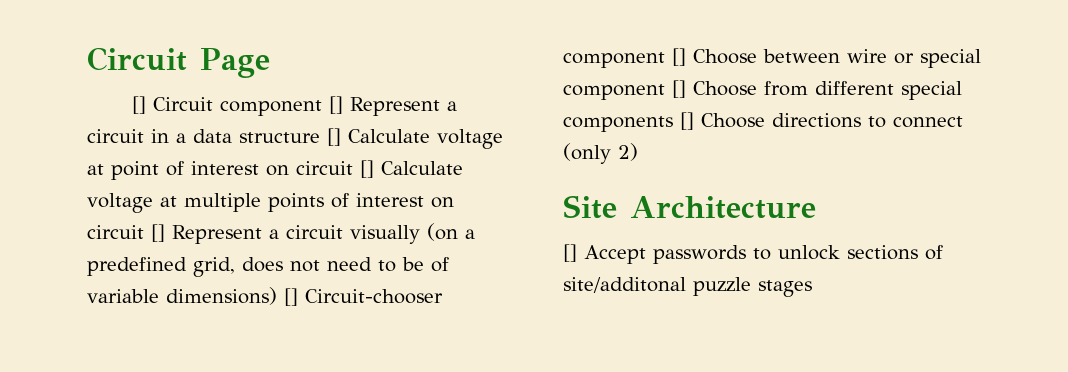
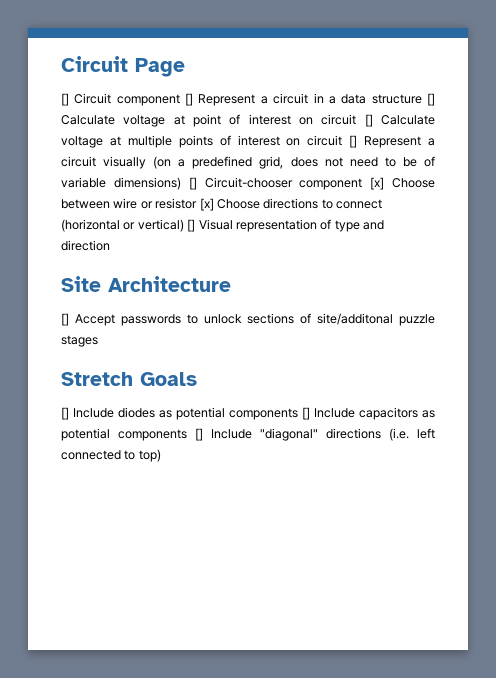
[672,48,686,66] [] -> [370,177,385,190] [x]
[920,49,981,68] [563,80,962,100] [563,112,963,132] [563,143,638,164] special component [] Choose from different special components [] Choose directions to connect (only 2) -> [155,198,382,211] [61,219,384,232] [61,240,110,251] resistor [x] Choose directions to connect (horizontal or vertical) [] Visual representation of type and direction
(812, 288) none -> [61,372,197,386] [61,407,435,420] [61,428,435,441] [61,449,161,462] // Stretch Goals // [] Include diodes as potential components [] Include capacitors as potential components [] Include "diagonal" directions (i.e. left connected to top)

